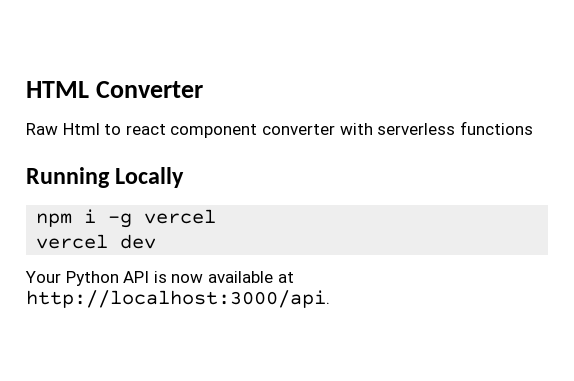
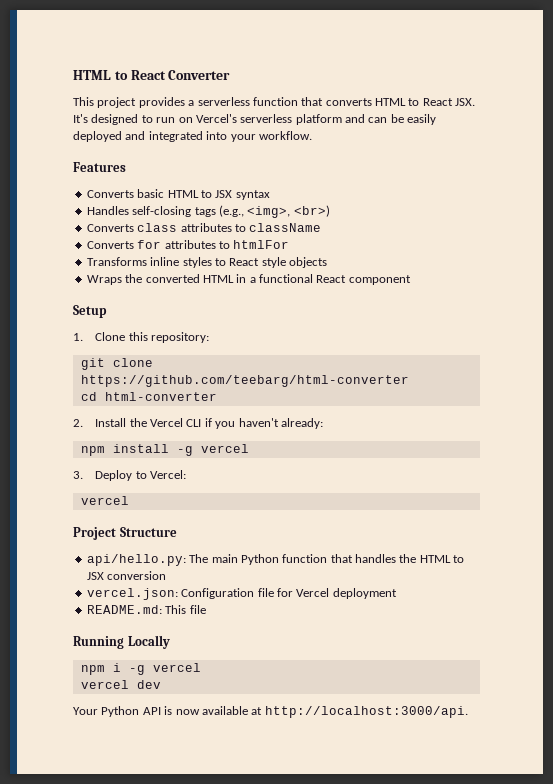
[26,81,89,98] HTML -> [73,70,166,80] HTML to React
[26,121,533,138] Raw Html to react component converter with serverless functions -> [73,97,476,108] [73,114,437,125] [73,131,312,142] [73,162,126,172] [86,189,270,200] [86,205,330,218] [86,223,322,232] [86,240,290,249] [86,257,327,268] [86,274,411,285] [73,305,107,318] [73,332,210,343] [80,358,153,370] [80,375,409,387] [80,392,217,401] [73,418,323,429] [80,444,249,456] [73,470,187,481] [80,496,129,505] [73,527,177,540] [86,554,465,566] [86,571,167,580] [86,588,397,600] [86,605,206,614] This project provides a serverless function that converts HTML to React JSX. It's designed to run on Vercel's serverless platform and can be easily deployed and integrated into your workflow. // Features // Converts basic HTML to JSX syntax // Handles self-closing tags (e.g., <img>, <br>) // Converts class attributes to className // Converts for attributes to htmlFor // Transforms inline styles to React style objects // Wraps the converted HTML in a functional React component // Setup // 1. Clone this repository: // git clone https://github.com/teebarg/html-converter // cd html-converter // 2. Install the Vercel CLI if you haven't already: // npm install -g vercel // 3. Deploy to Vercel: // vercel // Project Structure // api/hello.py: The main Python function that handles the HTML to JSX conversion // vercel.json: Configuration file for Vercel deployment // README.md: This file

